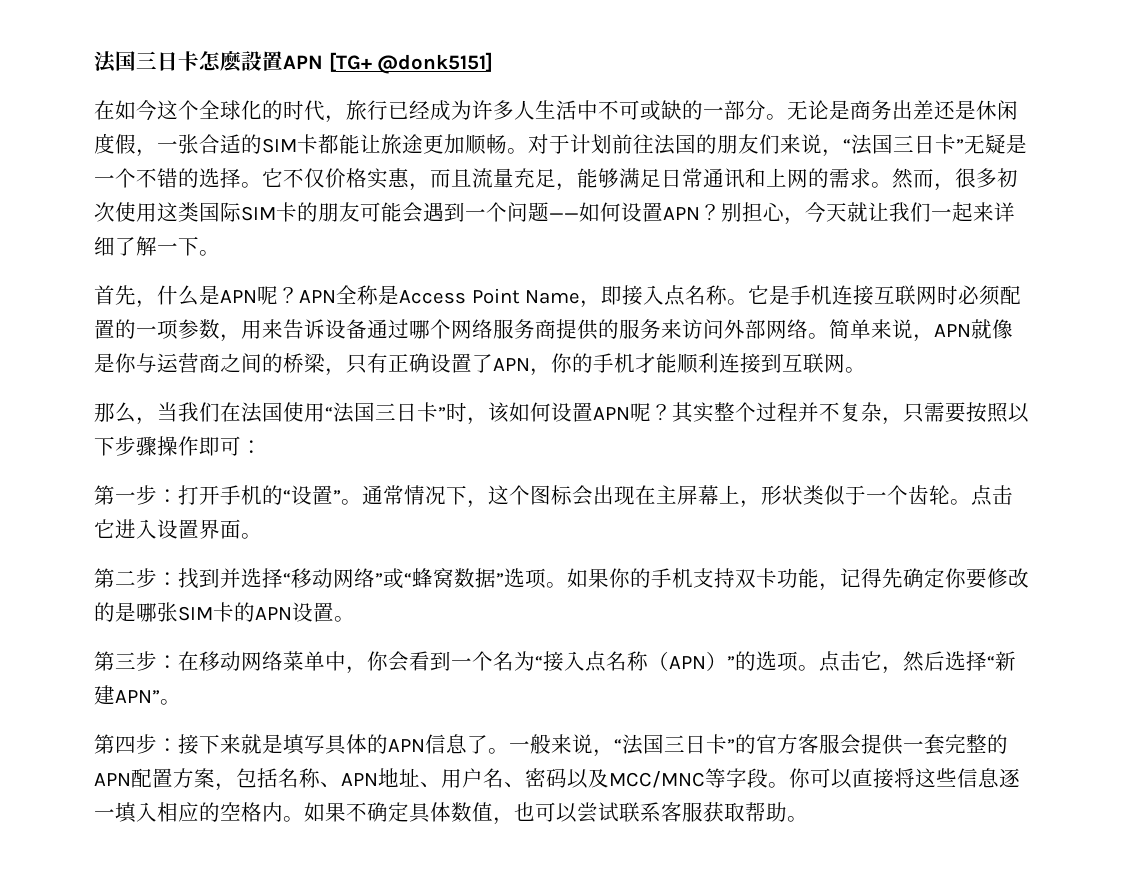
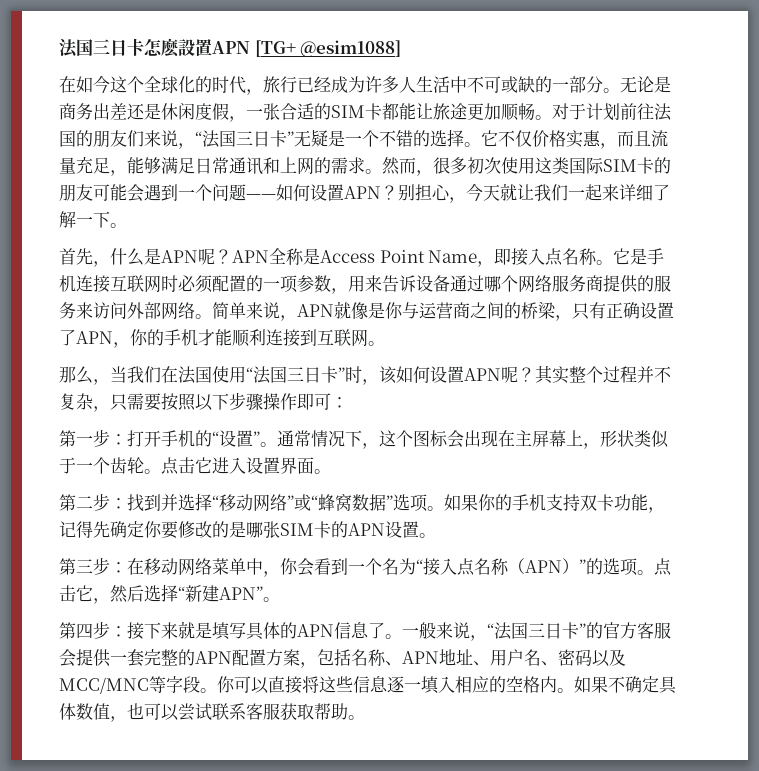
[377,52,494,74] @donk5151] -> [300,40,402,57] @esim1088]

